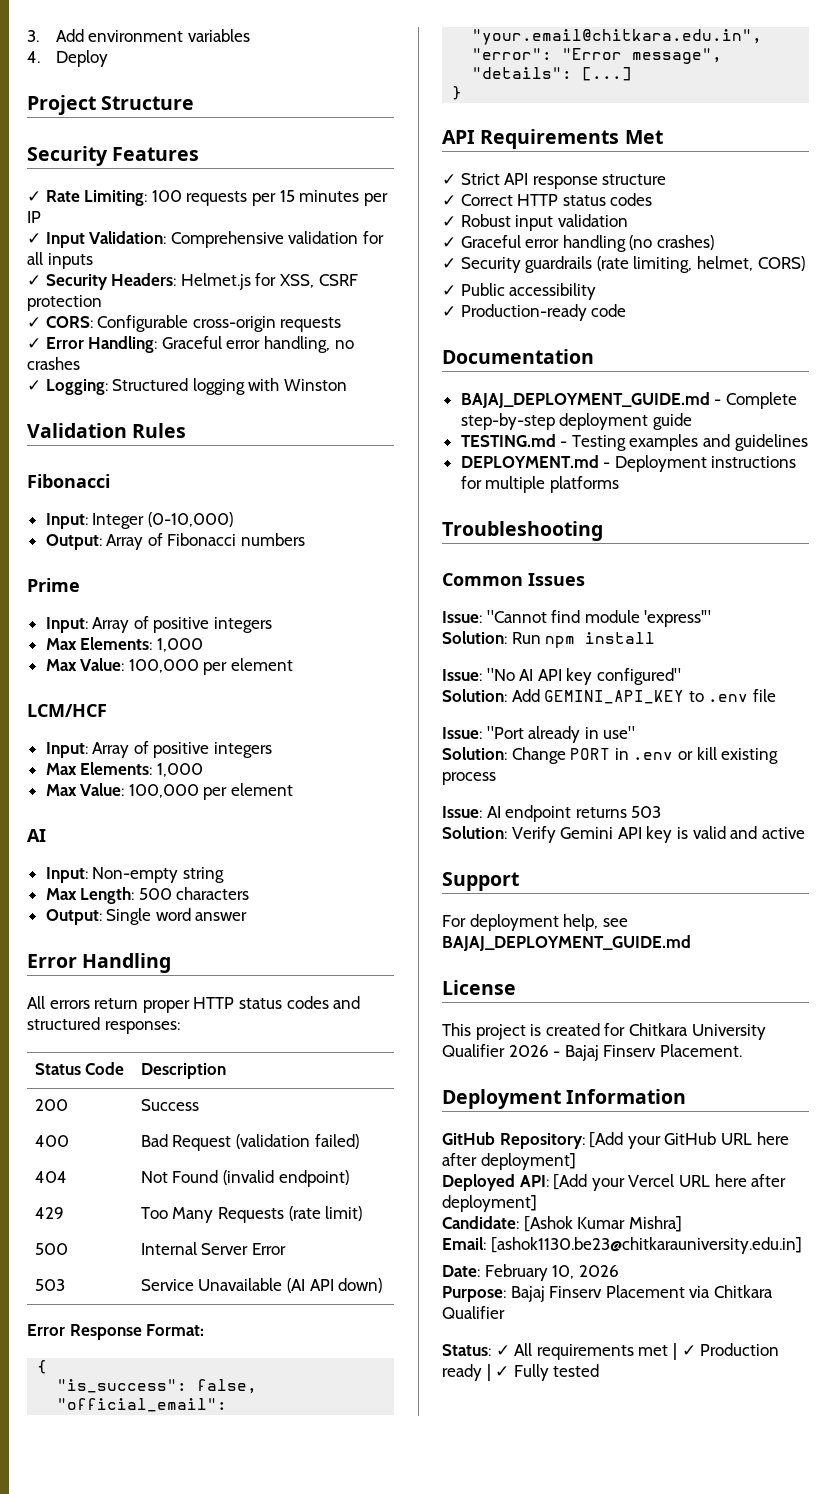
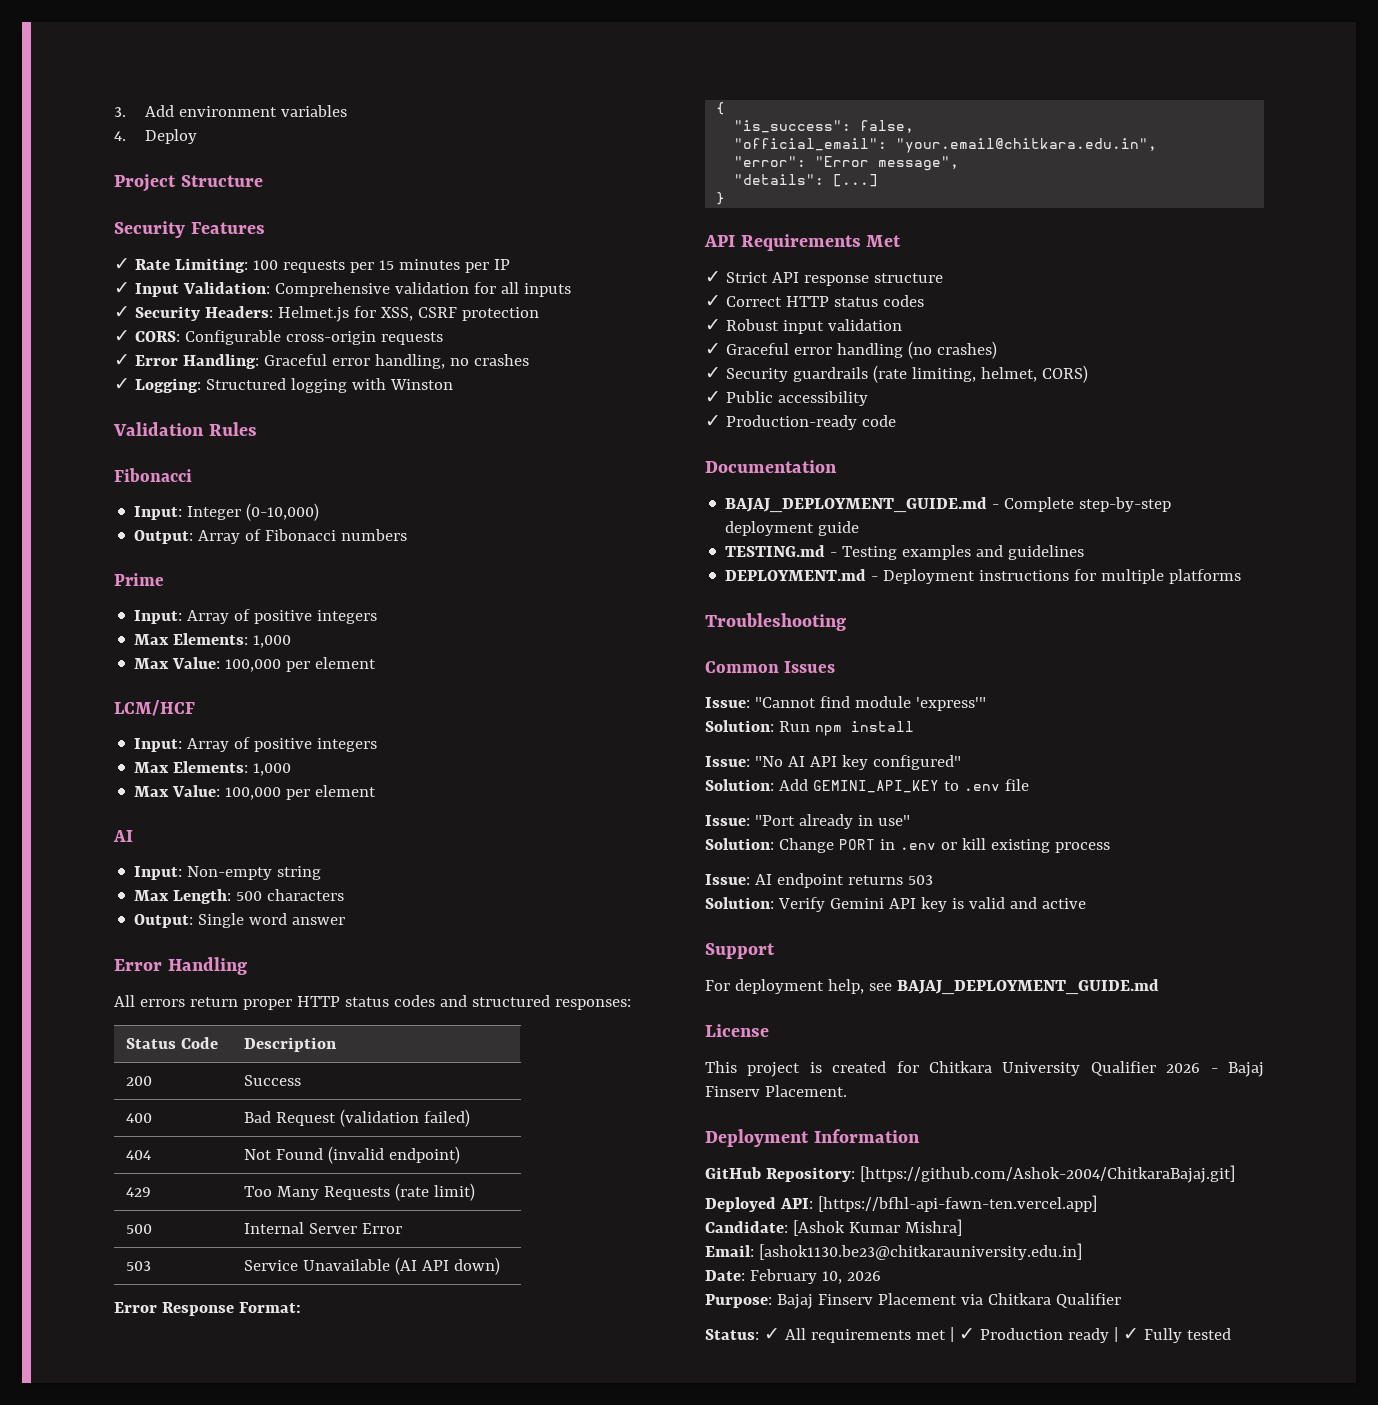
[589,1132,789,1149] [442,1153,576,1170] [442,1174,787,1191] [442,1195,537,1212] [Add your GitHub URL here after deployment] // Deployed API: [Add your Vercel URL here after deployment] -> [859,1165,1235,1183] [705,1195,1097,1212] [https://github.com/Ashok-2004/ChitkaraBajaj.git] // Deployed API: [https://bfhl-api-fawn-ten.vercel.app]

